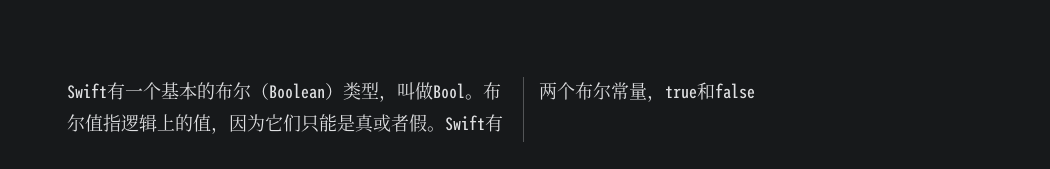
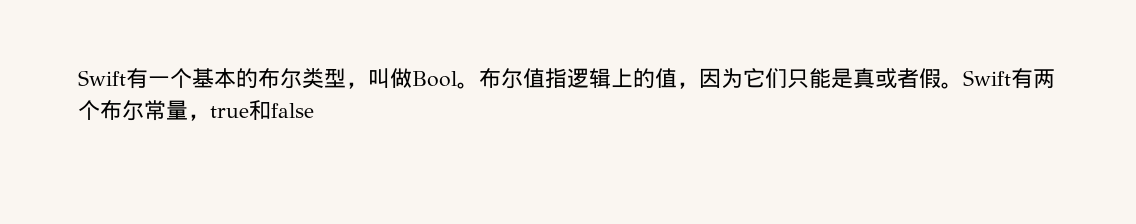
[251,83,343,100] （Boolean） -> (302, 78) none

